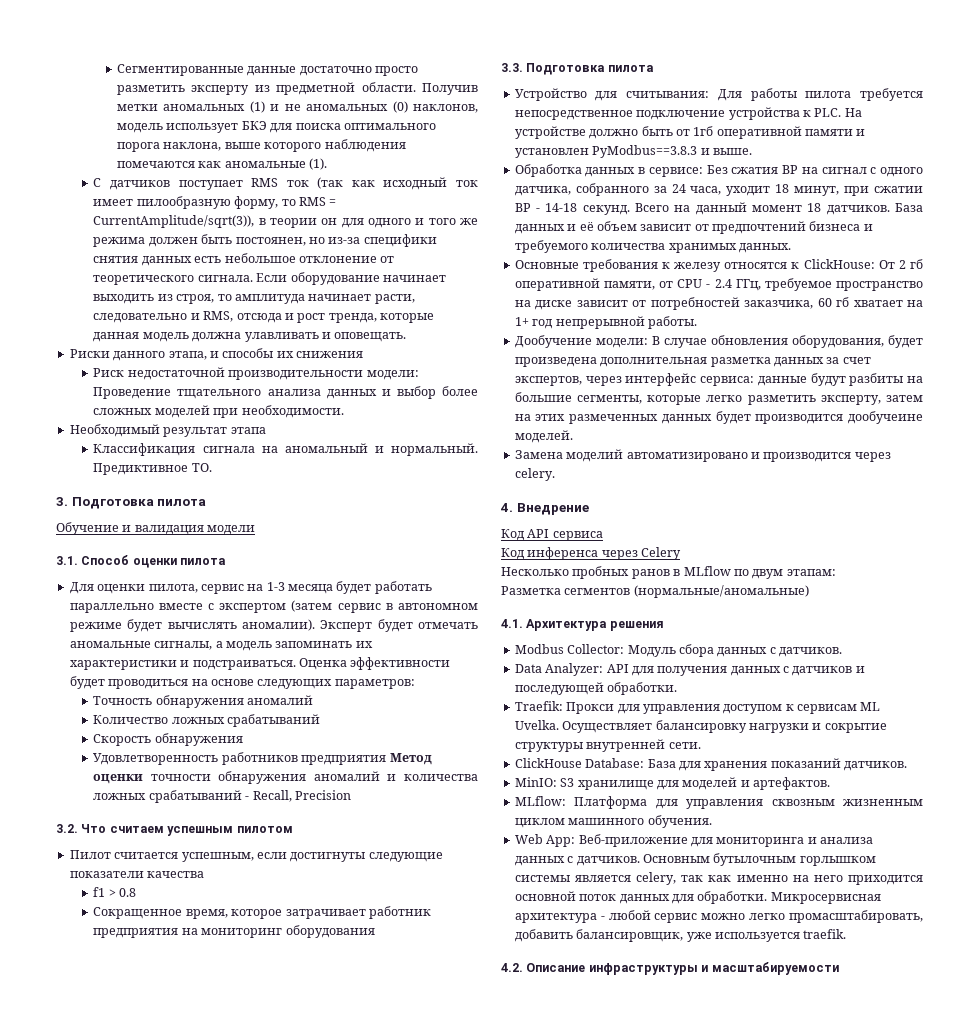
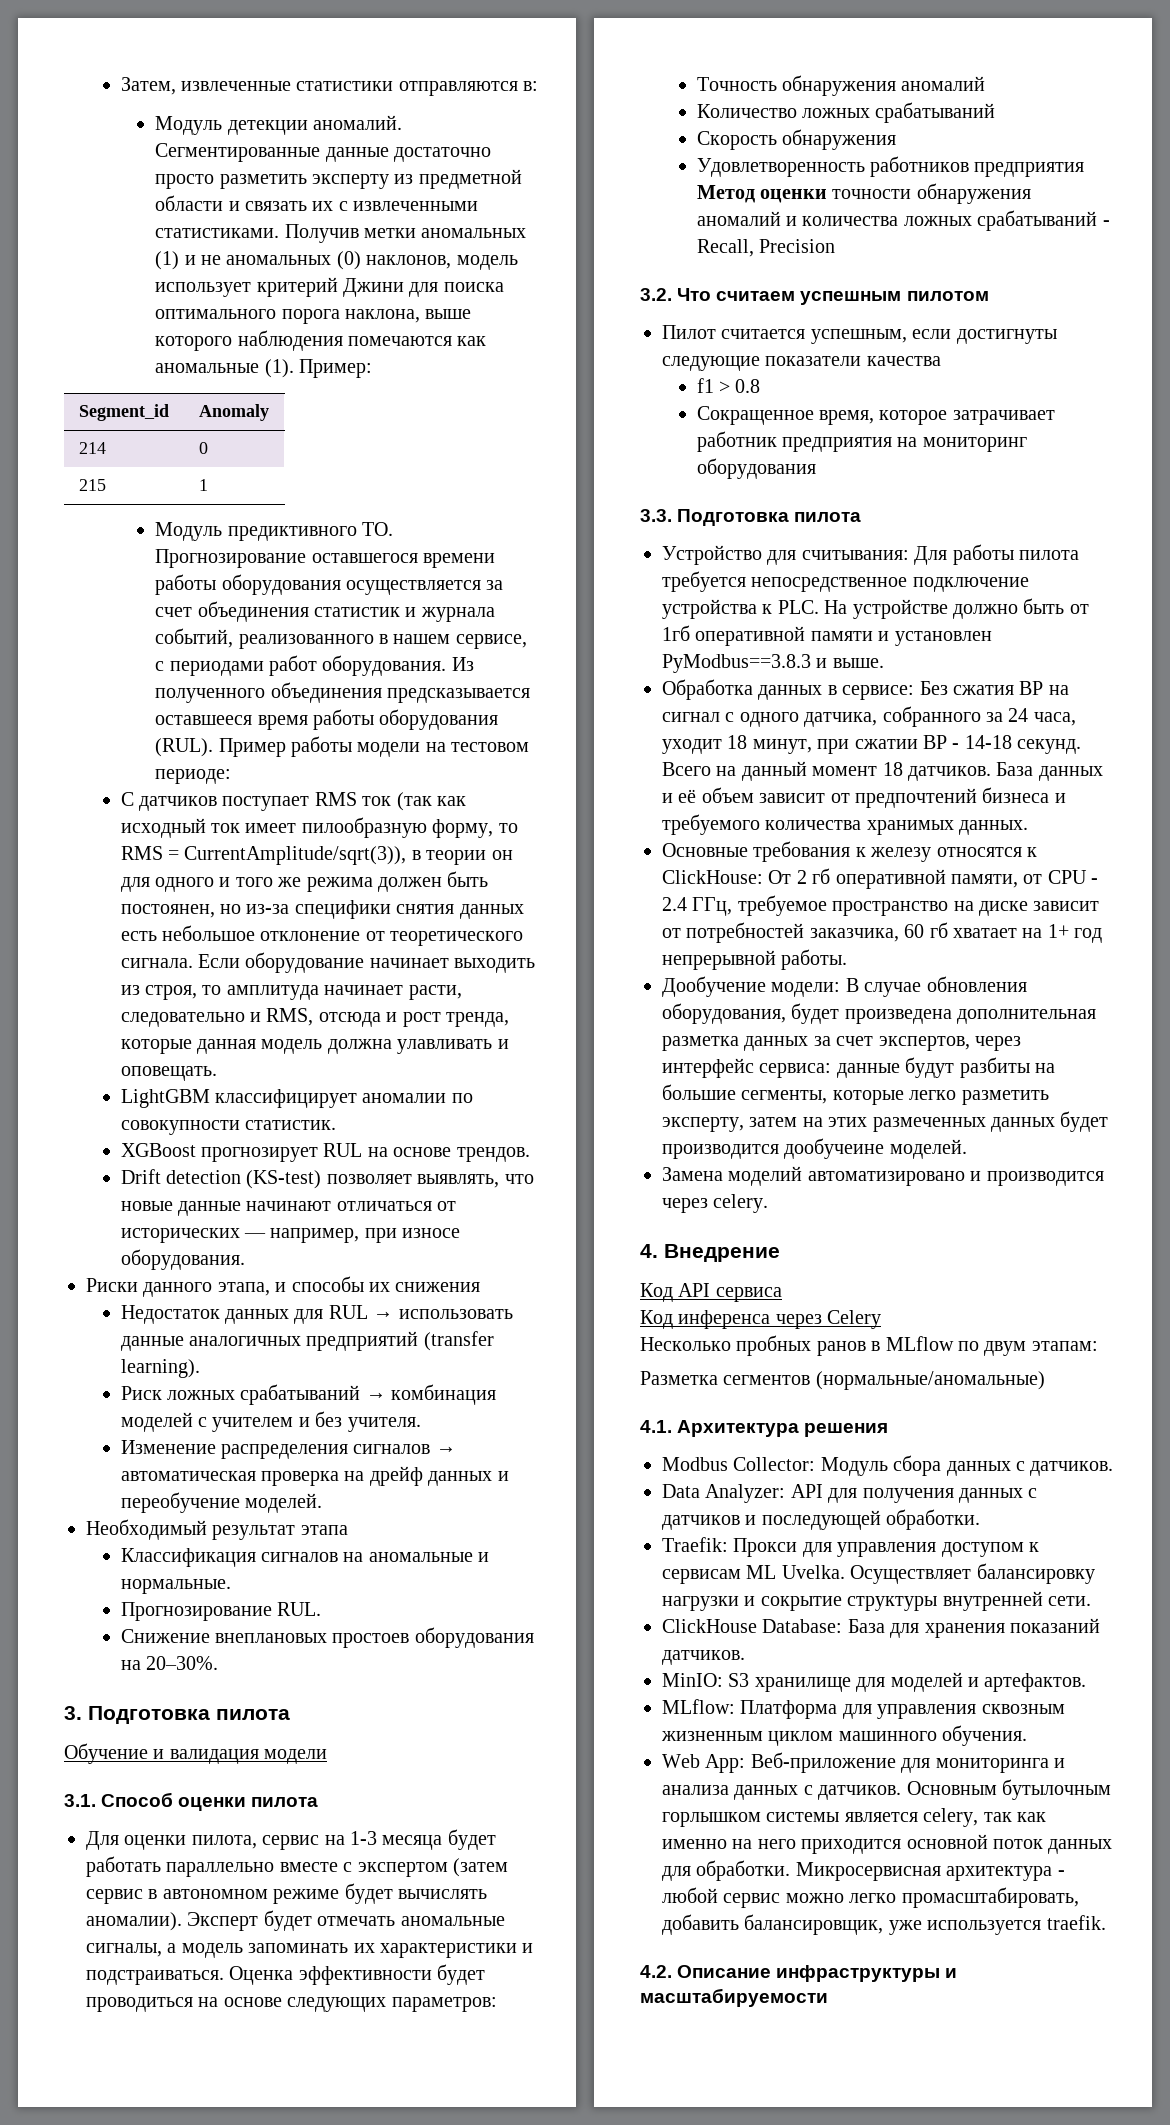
(117, 70) none -> [120,77,539,96] [155,115,402,135] Затем, извлеченные статистики отправляются в: // Модуль детекции аномалий.
[361,82,416,92] области. -> [155,195,479,211] [155,228,280,238] области и связать их с извлеченными статистиками.
[241,121,267,130] БКЭ -> [256,277,404,297] критерий Джини
(328, 164) none -> [298,359,372,378] [78,404,169,421] [198,404,269,421] [78,442,106,454] [198,442,208,454] [78,479,106,491] [198,479,208,491] [155,522,393,541] [155,549,495,568] [155,574,504,595] [155,601,495,622] [155,628,527,649] [155,655,474,676] [155,682,530,703] [155,709,499,730] [155,736,530,757] [155,769,232,784] Пример: // Segment_id | Anomaly // 214 | 0 // 215 | 1 // Модуль предиктивного ТО. Прогнозирование оставшегося времени работы оборудования осуществляется за счет объединения статистик и журнала событий, реализованного в нашем сервисе, с периодами работ оборудования. Из полученного объединения предсказывается оставшееся время работы оборудования (RUL). Пример работы модели на тестовом периоде:
(407, 337) none -> [120,1089,473,1108] [120,1120,336,1135] [120,1143,530,1162] [120,1169,534,1189] [120,1201,457,1216] [120,1228,461,1243] [120,1249,245,1270] // LightGBM классифицирует аномалии по совокупности статистик. // XGBoost прогнозирует RUL на основе трендов. // Drift detection (KS-test) позволяет выявлять, что новые данные начинают отличаться от исторических — например, при износе оборудования.
[93,367,419,380] [93,386,478,399] [93,405,344,418] [69,424,266,437] [93,443,478,456] [93,463,212,475] Риск недостаточной производительности модели: Проведение тщательного анализа данных и выбор более сложных моделей при необходимости. // Необходимый результат этапа // Классификация сигнала на аномальный и нормальный. Предиктивное ТО. -> [120,1305,513,1324] [120,1331,494,1351] [120,1359,200,1378] [120,1384,497,1405] [120,1411,421,1432] [120,1440,456,1459] [120,1466,509,1486] [120,1492,322,1513] [86,1519,348,1540] [120,1548,490,1567] [120,1579,231,1594] [120,1602,321,1621] [120,1627,534,1648] [120,1656,218,1670] Недостаток данных для RUL → использовать данные аналогичных предприятий (transfer learning). // Риск ложных срабатываний → комбинация моделей с учителем и без учителя. // Изменение распределения сигналов → автоматическая проверка на дрейф данных и переобучение моделей. // Необходимый результат этапа // Классификация сигналов на аномальные и нормальные. // Прогнозирование RUL. // Снижение внеплановых простоев оборудования на 20–30%.

